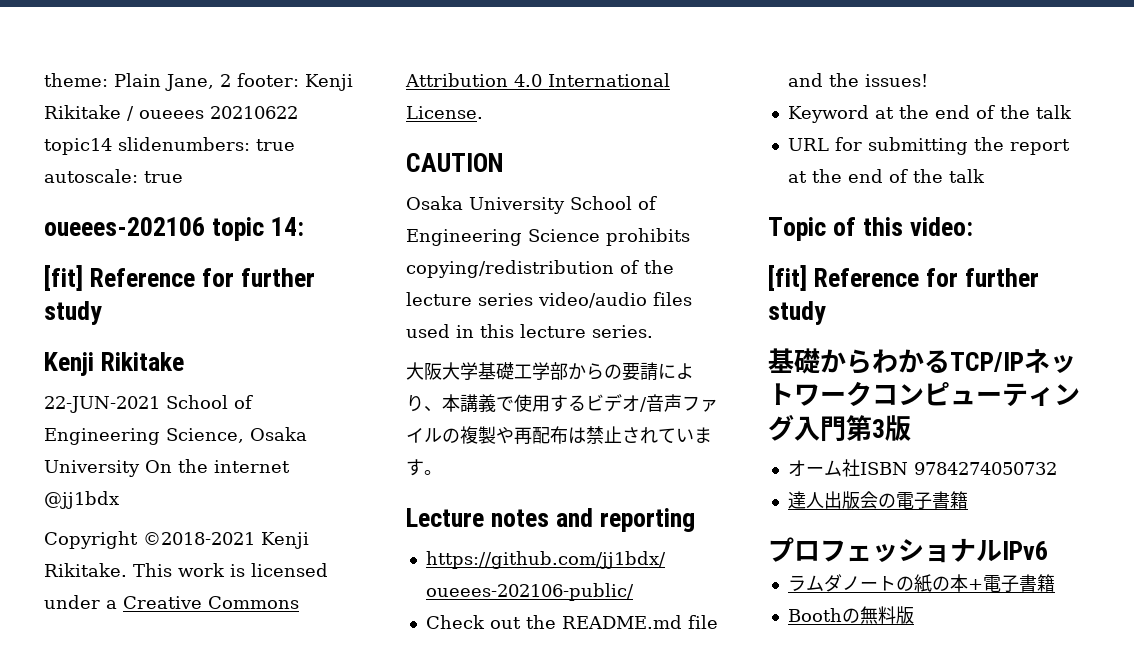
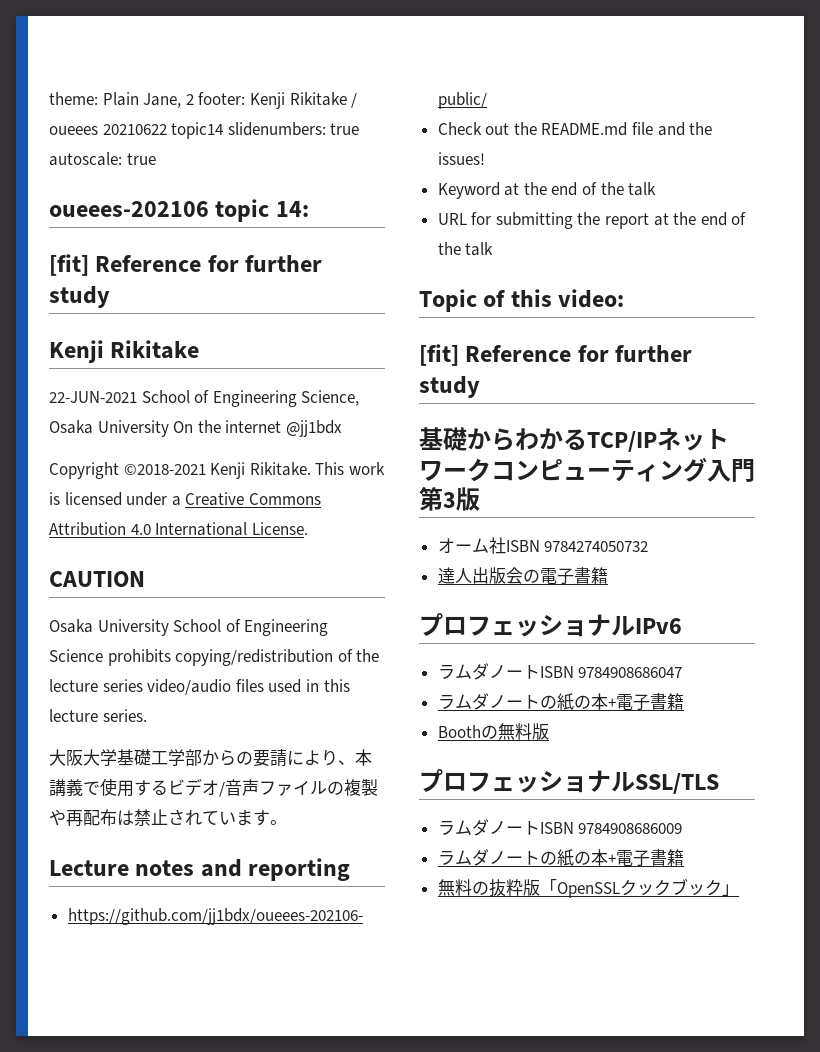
(1048, 550) none -> [437,663,683,680] // ラムダノートISBN 9784908686047
(914, 615) none -> [419,769,719,794] [437,819,683,836] [437,849,684,867] [437,878,739,898] // プロフェッショナルSSL/TLS // ラムダノートISBN 9784908686009 // ラムダノートの紙の本+電子書籍 // 無料の抜粋版「OpenSSLクックブック」

